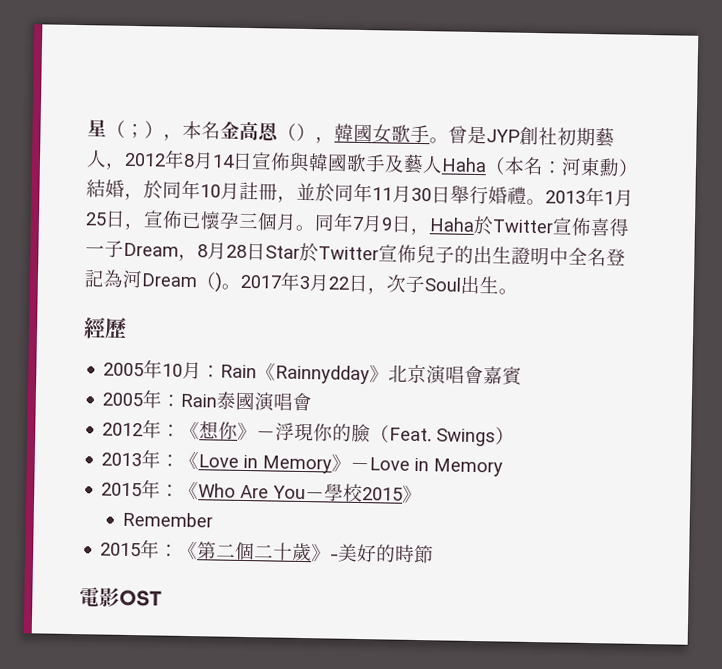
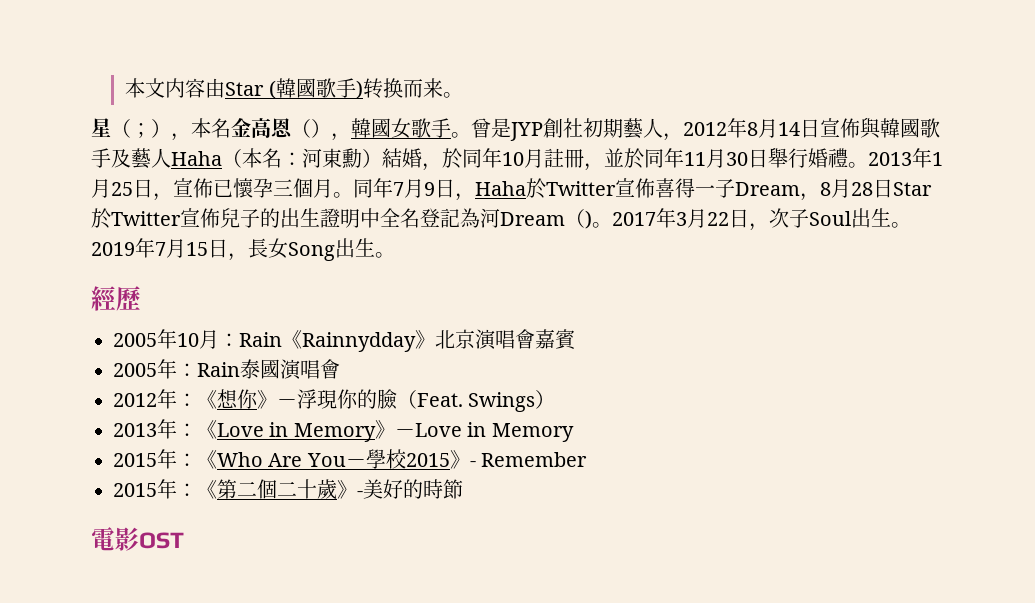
(87, 128) none -> [125,78,463,99] 本文内容由Star (韓國歌手)转换而来。 //
(518, 291) none -> [91,238,395,261] 2019年7月15日，長女Song出生。
(423, 494) // -> [469,461,476,467] -

